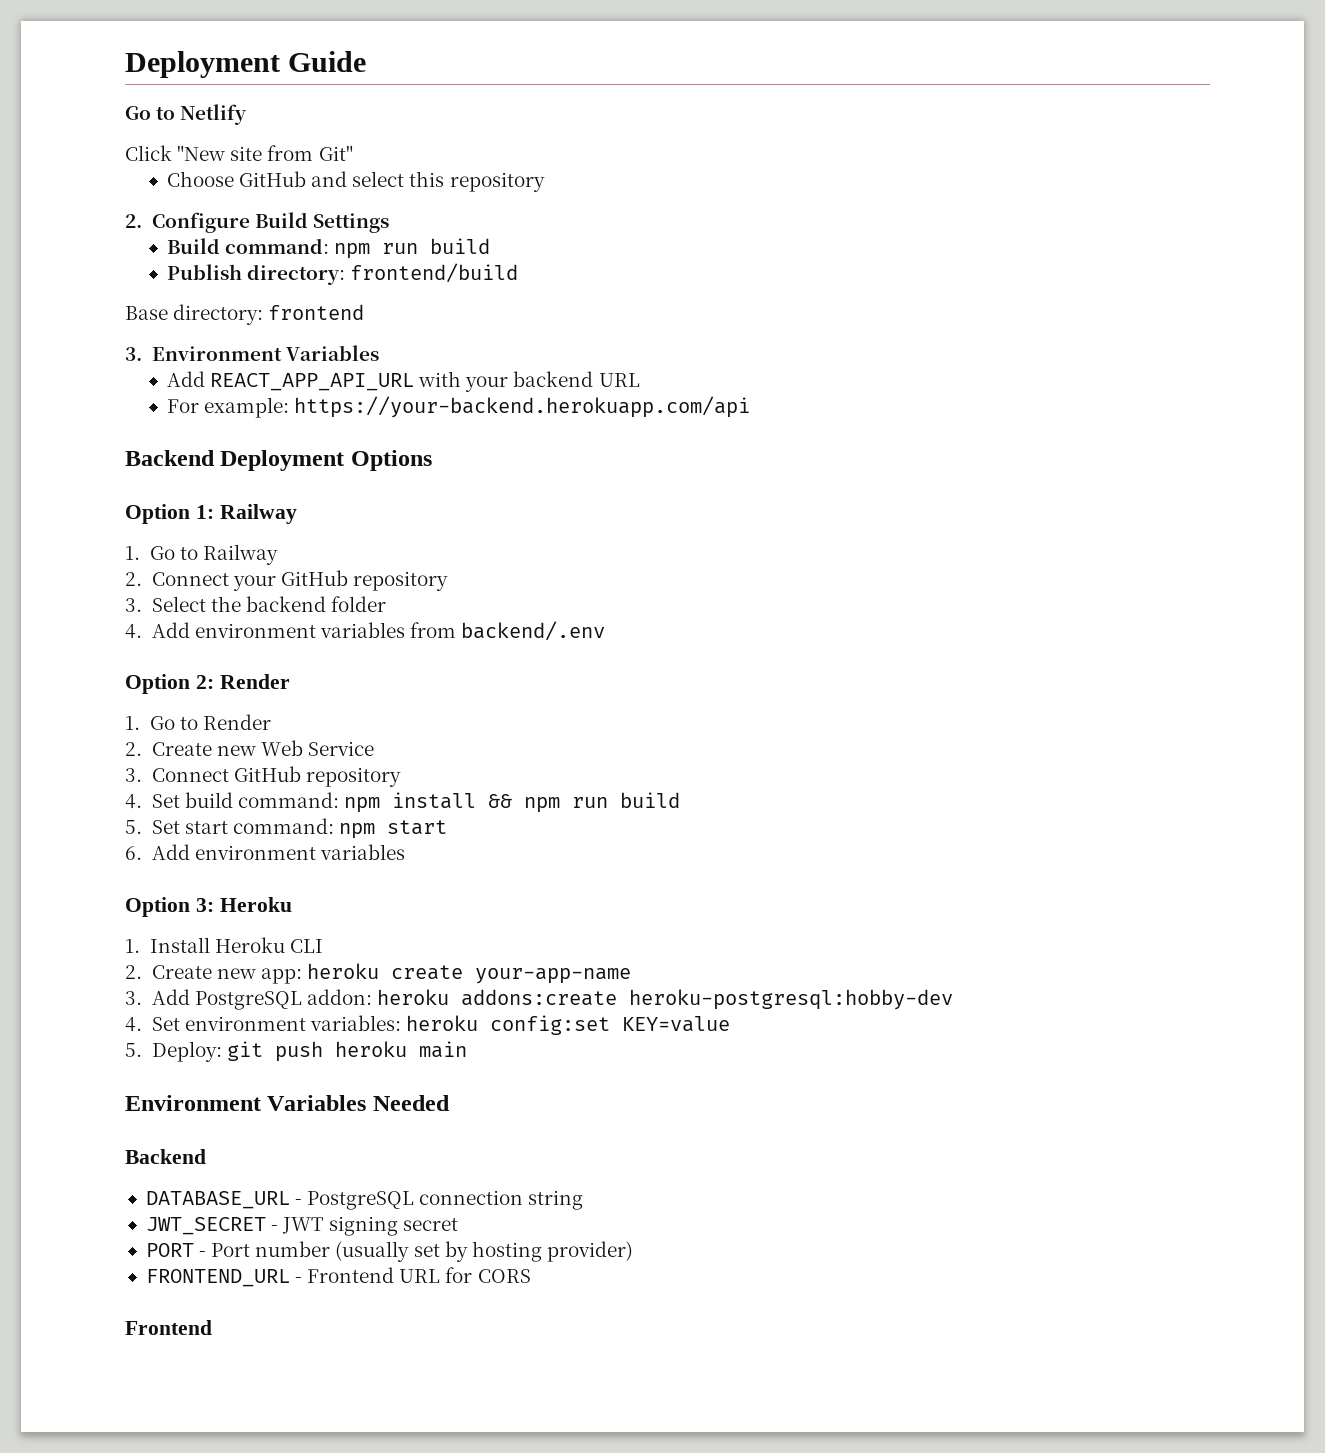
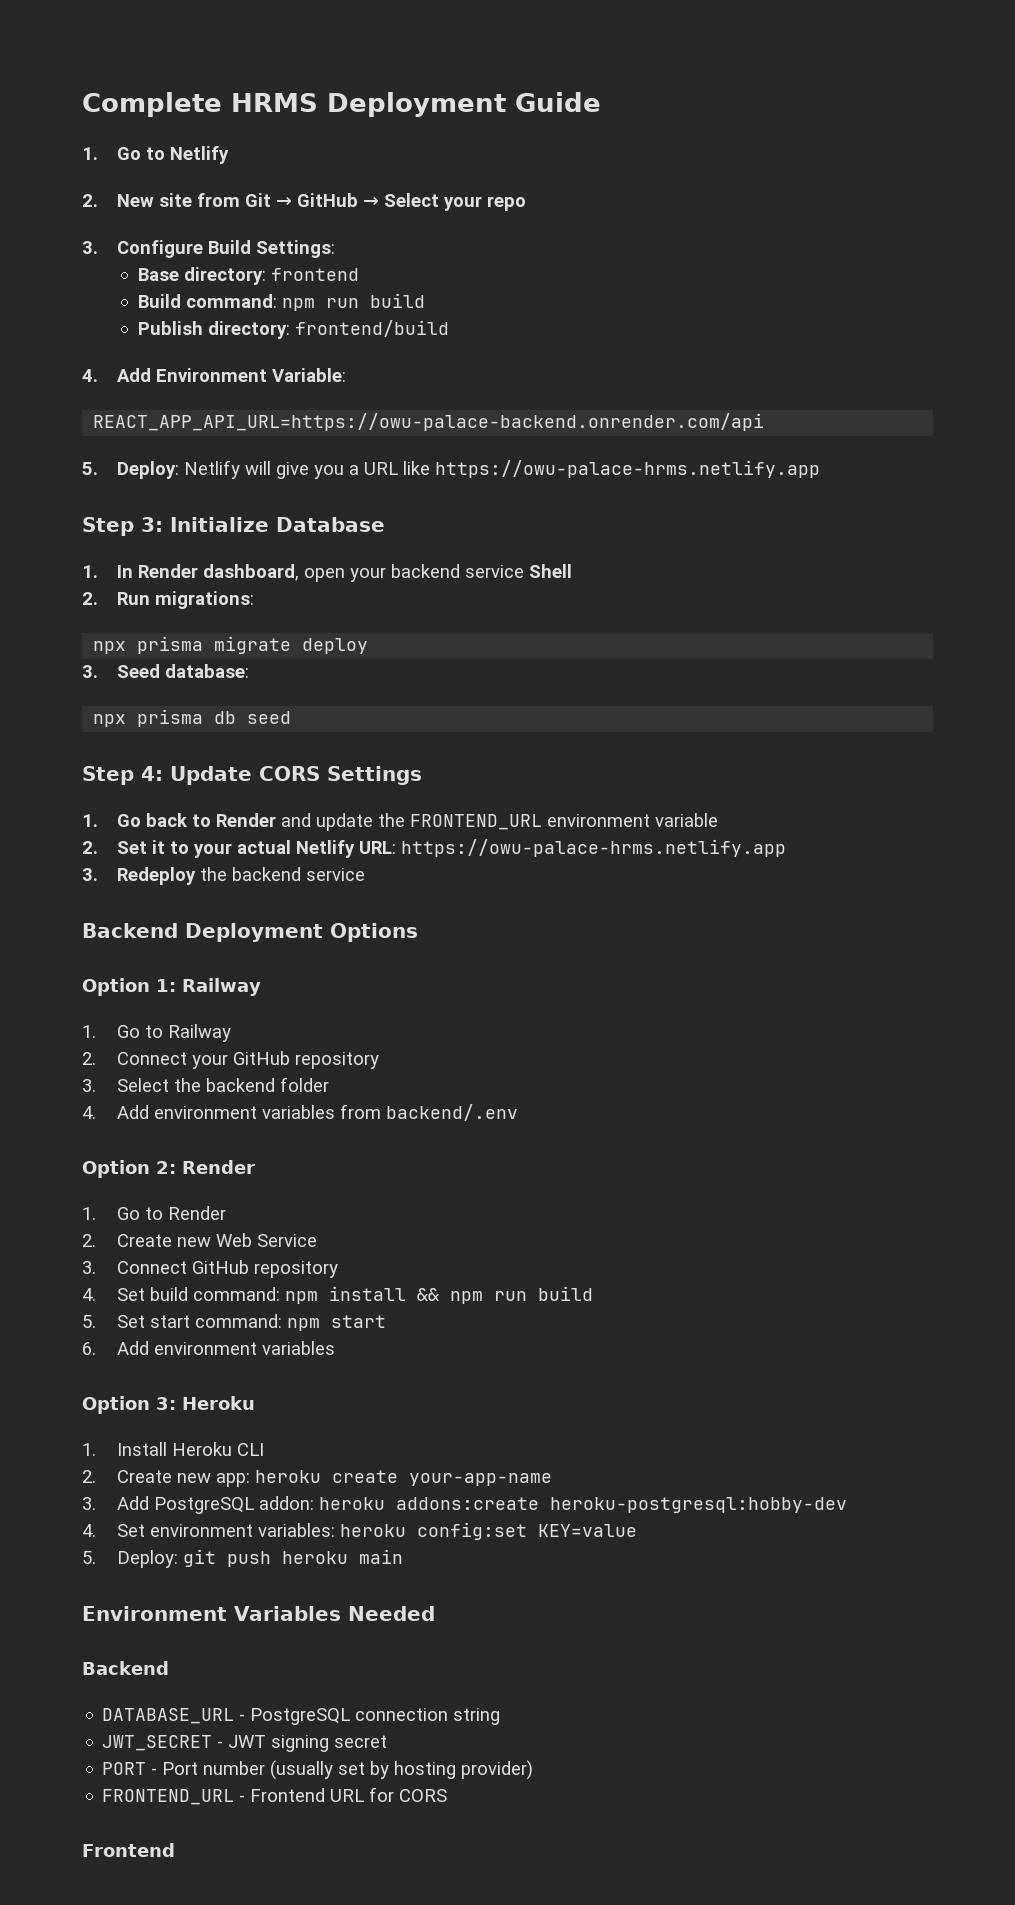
(125, 64) none -> [82,92,318,117] Complete HRMS
(367, 61) none -> [82,147,98,160] 1.
[125,145,353,161] [166,171,545,192] [125,212,389,233] Click "New site from Git" // Choose GitHub and select this repository // 2. Configure Build Settings -> [82,193,527,211] [82,240,336,258] [137,267,359,285] 2. New site from Git → GitHub → Select your repo // 3. Configure Build Settings: // Base directory: frontend
[125,304,365,325] [125,345,379,361] [166,371,640,392] [166,396,751,418] Base directory: frontend // 3. Environment Variables // Add REACT_APP_API_URL with your backend URL // For example: https://your-backend.herokuapp.com/api -> [82,368,347,382] [93,413,765,431] [82,460,821,479] [82,517,385,536] [82,564,573,582] [82,591,255,609] [93,636,369,654] [82,664,250,678] [93,709,292,727] [82,766,422,785] [82,813,719,831] [82,839,787,858] [82,867,366,885] 4. Add Environment Variable: // REACT_APP_API_URL=https://owu-palace-backend.onrender.com/api // 5. Deploy: Netlify will give you a URL like https://owu-palace-hrms.netlify.app // Step 3: Initialize Database // 1. In Render dashboard, open your backend service Shell // 2. Run migrations: // npx prisma migrate deploy // 3. Seed database: // npx prisma db seed // Step 4: Update CORS Settings // 1. Go back to Render and update the FRONTEND_URL environment variable // 2. Set it to your actual Netlify URL: https://owu-palace-hrms.netlify.app // 3. Redeploy the backend service

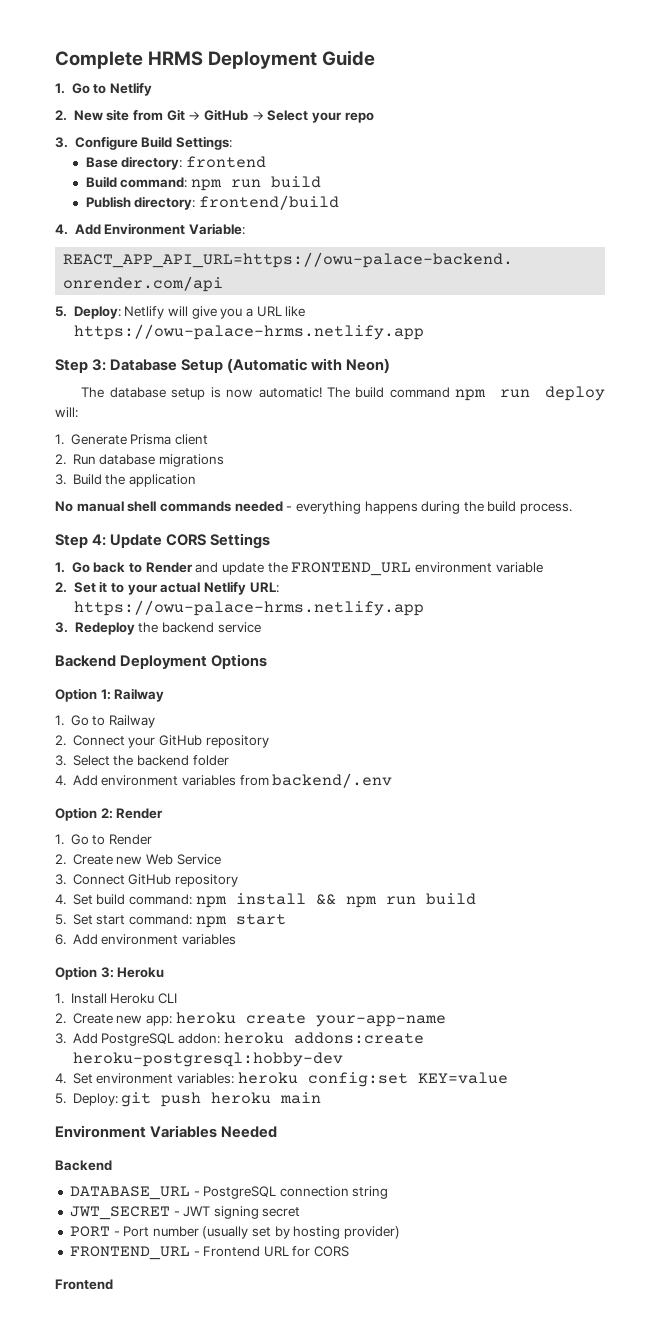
[170,517,269,532] Initialize -> (107, 365) none
[82,564,573,582] [82,591,255,609] [93,636,369,654] [82,664,250,678] [93,709,292,727] // 1. In Render dashboard, open your backend service Shell // 2. Run migrations: // npx prisma migrate deploy // 3. Seed database: // npx prisma db seed -> [181,358,391,373] [81,386,606,401] [55,407,78,418] [55,434,209,445] [55,454,225,467] [55,474,197,487] [55,501,573,514] Setup (Automatic with Neon) // The database setup is now automatic! The build command npm run deploy will: // 1. Generate Prisma client // 2. Run database migrations // 3. Build the application // No manual shell commands needed - everything happens during the build process.

